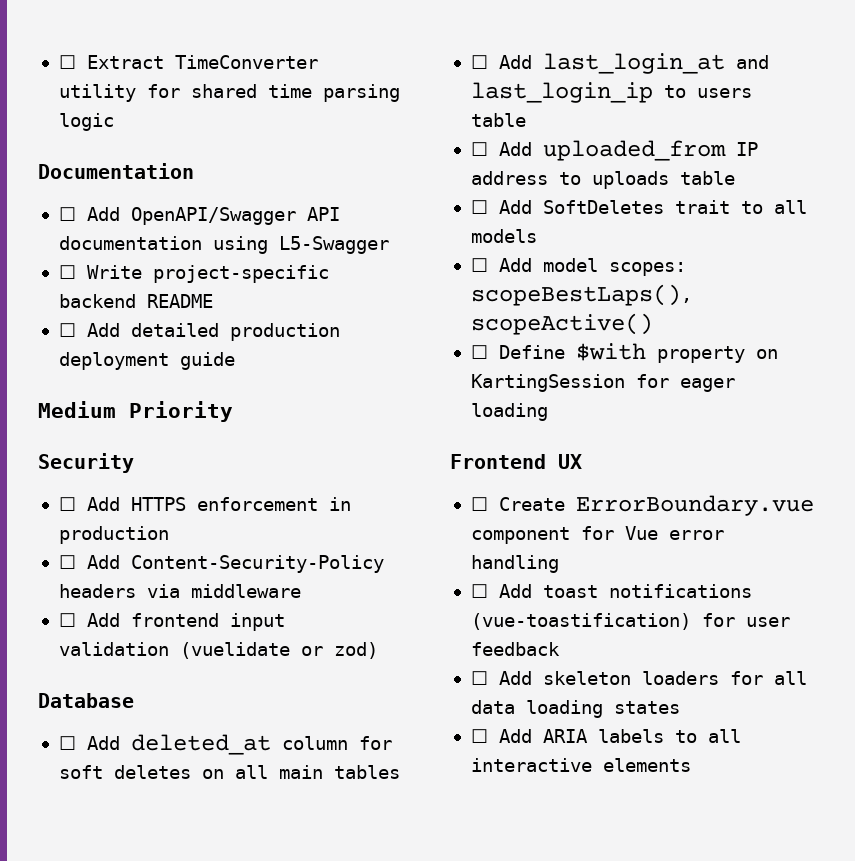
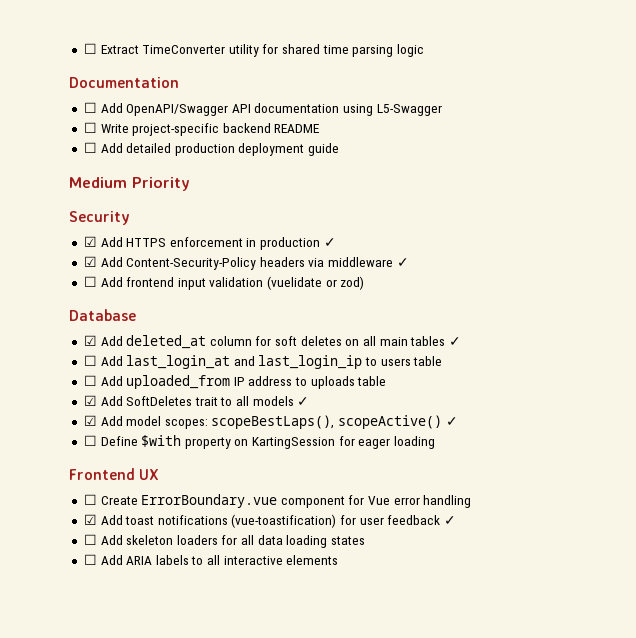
[58,497,76,511] ☐ -> [83,236,97,247] ☑
[58,555,76,569] // ☐ -> [323,238,336,247] [83,256,97,267] ✓ // ☑
(301, 591) none -> [396,258,409,267] ✓
[58,736,76,750] ☐ -> [83,335,97,346] ☑
(400, 772) none -> [448,337,461,346] ✓
[470,200,488,214] ☐ -> [83,395,97,406] ☑
[470,258,488,272] // ☐ -> [297,397,310,406] [83,415,97,426] ✓ // ☑
(653, 324) none -> [445,417,458,426] ✓
[470,584,488,598] ☐ -> [83,514,97,525] ☑
(560, 649) none -> [444,516,457,525] ✓

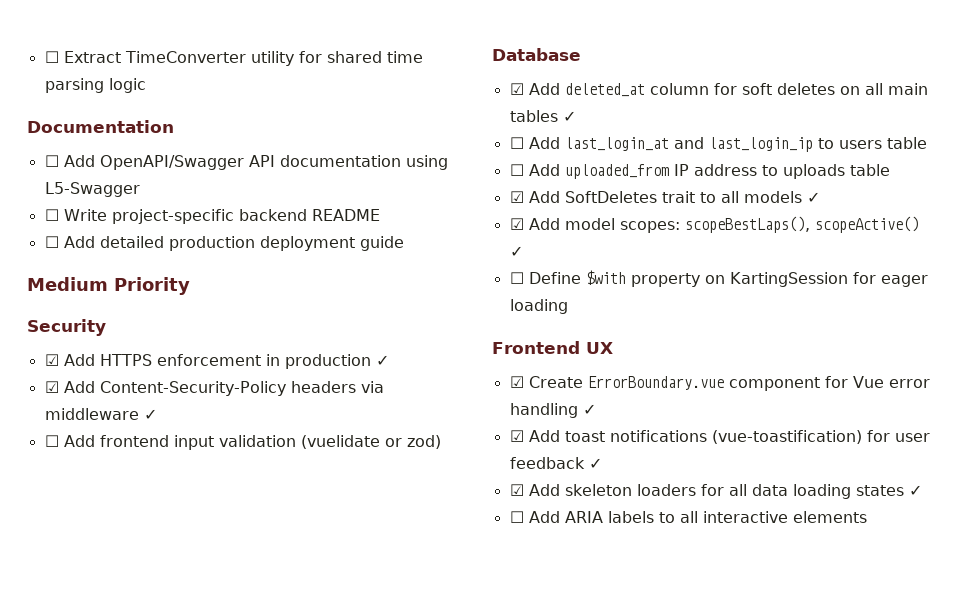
[83,494,97,505] ☐ -> [509,376,524,388] ☑
(472, 501) none -> [582,404,596,415] ✓
[83,534,97,545] ☐ -> [509,484,524,496] ☑
(366, 540) none -> [908,485,922,496] ✓

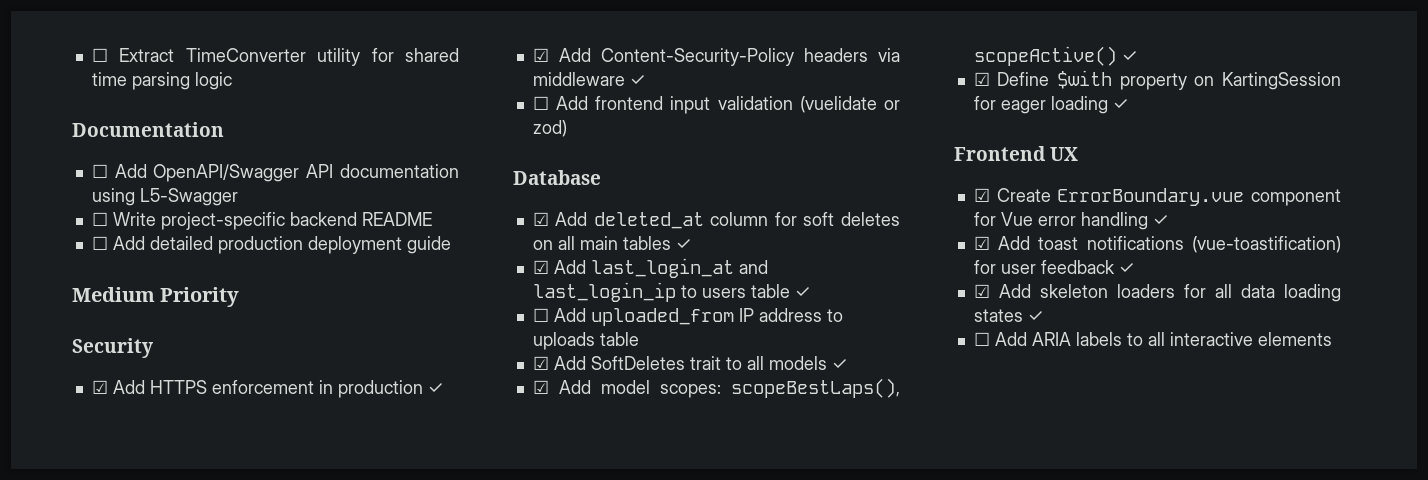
[509,137,524,149] ☐ -> [532,260,549,274] ☑
(927, 143) none -> [794,287,810,298] ✓
[509,272,524,284] ☐ -> [973,72,990,86] ☑
(568, 306) none -> [1112,99,1128,110] ✓

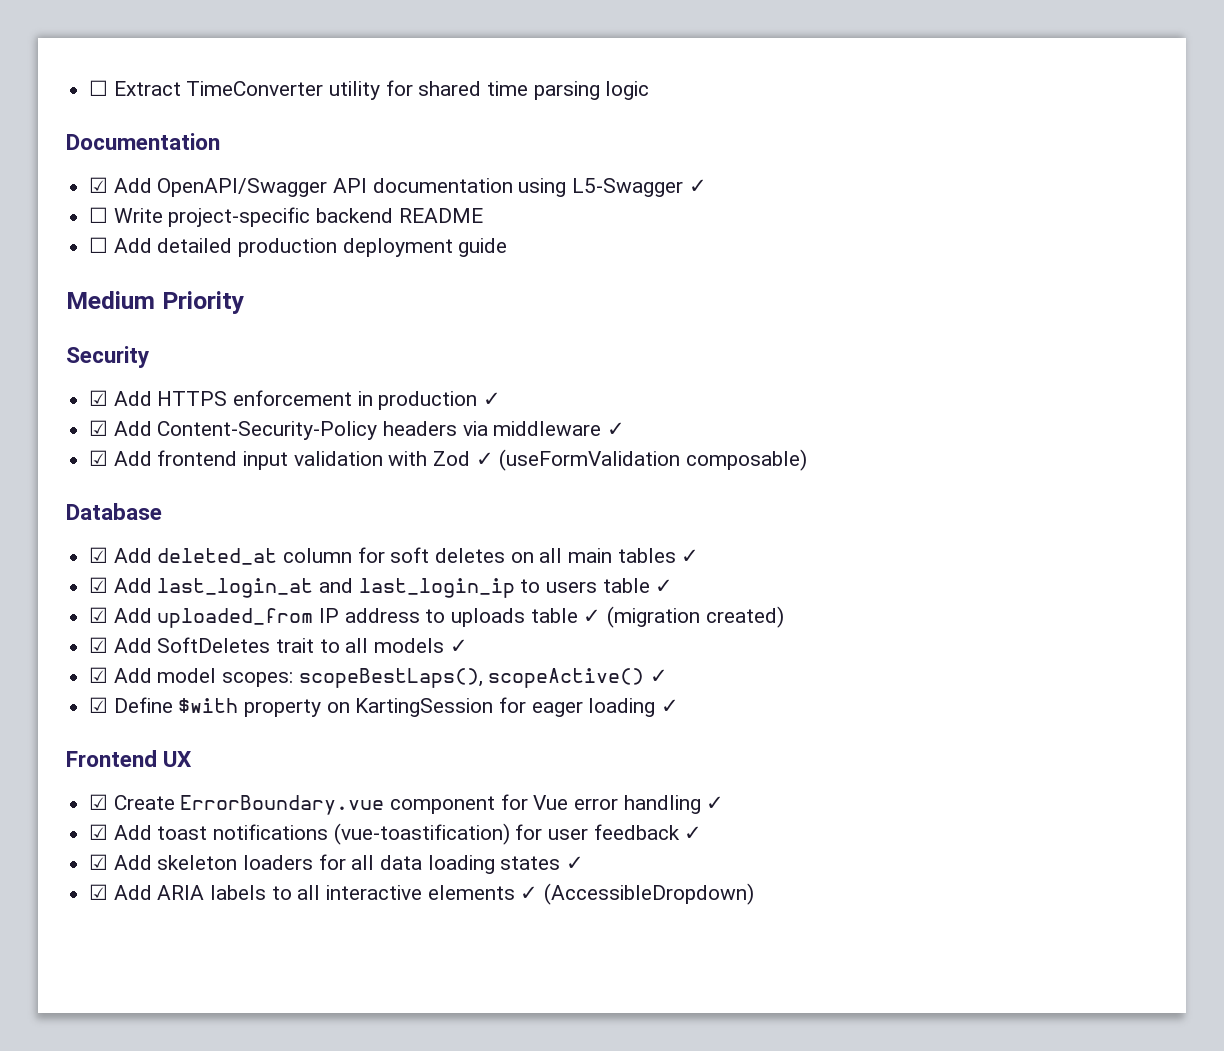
[91,164,108,178] ☐ -> [89,177,109,193] ☑
(238, 197) none -> [688,179,707,193] ✓
[532,96,549,110] ☐ -> [89,450,109,466] ☑
[799,96,900,113] [532,120,567,137] (vuelidate or zod) -> [388,449,808,471] with Zod ✓ (useFormValidation composable)
[532,308,549,322] ☐ -> [89,607,109,623] ☑
(639, 339) none -> [583,606,784,628] ✓ (migration created)
[973,332,990,346] ☐ -> [89,884,109,900] ☑
(1332, 339) none -> [520,883,755,905] ✓ (AccessibleDropdown)

